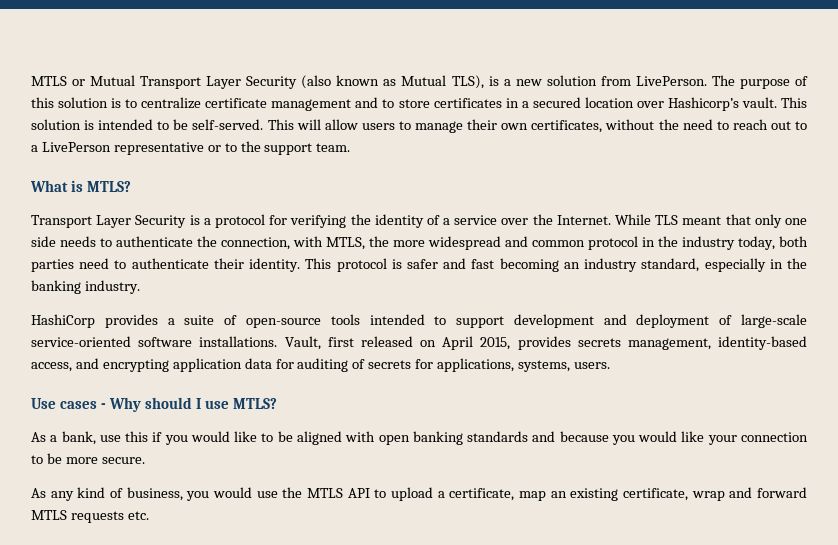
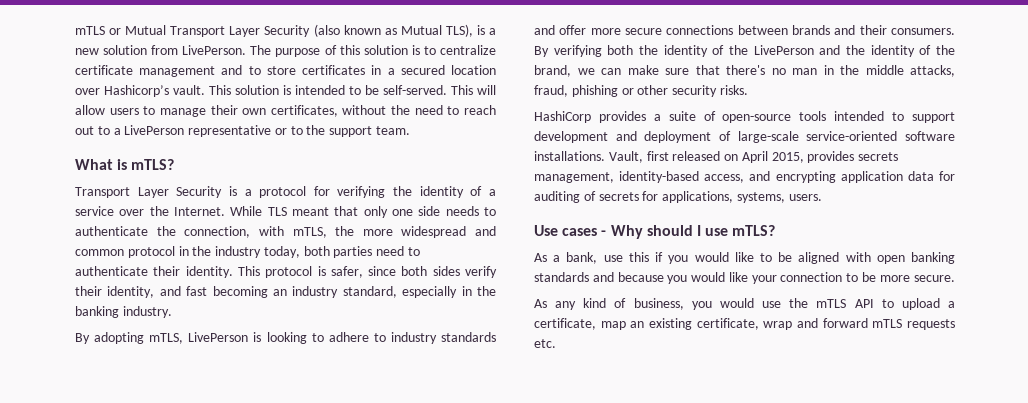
[31,76,67,86] MTLS -> [75,26,105,35] mTLS
[87,181,132,192] MTLS? -> [131,159,175,170] mTLS?
[326,237,365,250] MTLS, -> [292,227,327,238] mTLS,
[407,259,438,269] safer -> [330,266,498,278] [75,286,155,298] safer, since both sides verify their identity,
(140, 287) none -> [75,332,496,344] [534,25,955,35] [534,45,955,57] [534,65,955,77] [534,85,748,97] // By adopting mTLS, LivePerson is looking to adhere to industry standards and offer more secure connections between brands and their consumers. By verifying both the identity of the LivePerson and the identity of the brand, we can make sure that there's no man in the middle attacks, fraud, phishing or other security risks.
[233,398,278,409] MTLS? -> [732,225,776,236] mTLS?
[307,488,343,498] MTLS -> [816,299,847,308] mTLS
[31,510,67,520] MTLS -> [872,319,903,328] mTLS

